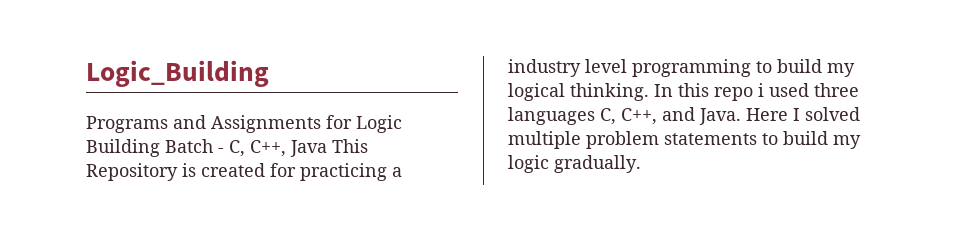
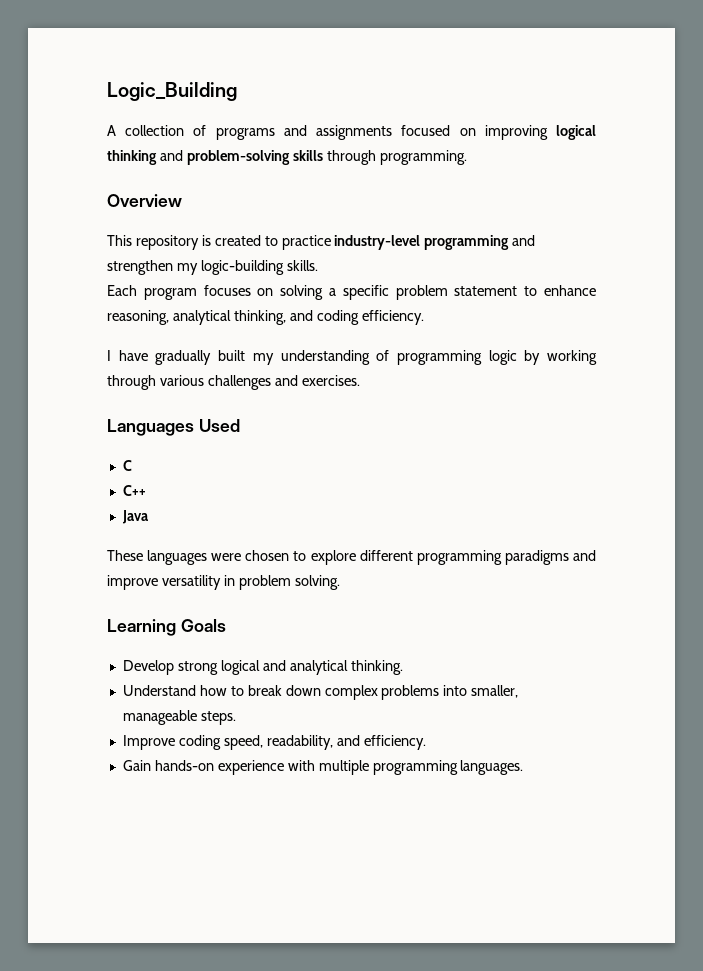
[86,115,402,133] [86,139,368,157] [86,163,402,181] [508,59,855,77] [508,83,859,101] [508,107,860,125] [508,131,861,149] [508,155,641,173] Programs and Assignments for Logic Building Batch - C, C++, Java This Repository is created for practicing a industry level programming to build my logical thinking. In this repo i used three languages C, C++, and Java. Here I solved multiple problem statements to build my logic gradually. -> [107,125,596,140] [107,150,467,165] [107,194,182,207] [107,235,536,250] [107,260,318,275] [107,285,597,300] [107,310,424,325] [107,350,597,365] [107,375,360,390] [107,419,240,436] [122,460,132,471] [122,485,146,496] [121,510,149,524] [107,550,596,565] [107,575,340,590] [107,619,226,636] [122,660,403,675] [122,685,519,700] [122,710,236,725] [122,735,426,750] [122,760,524,775] A collection of programs and assignments focused on improving logical thinking and problem-solving skills through programming. // Overview // This repository is created to practice industry-level programming and strengthen my logic-building skills. // Each program focuses on solving a specific problem statement to enhance reasoning, analytical thinking, and coding efficiency. // I have gradually built my understanding of programming logic by working through various challenges and exercises. // Languages Used // C // C++ // Java // These languages were chosen to explore different programming paradigms and improve versatility in problem solving. // Learning Goals // Develop strong logical and analytical thinking. // Understand how to break down complex problems into smaller, manageable steps. // Improve coding speed, readability, and efficiency. // Gain hands-on experience with multiple programming languages.

